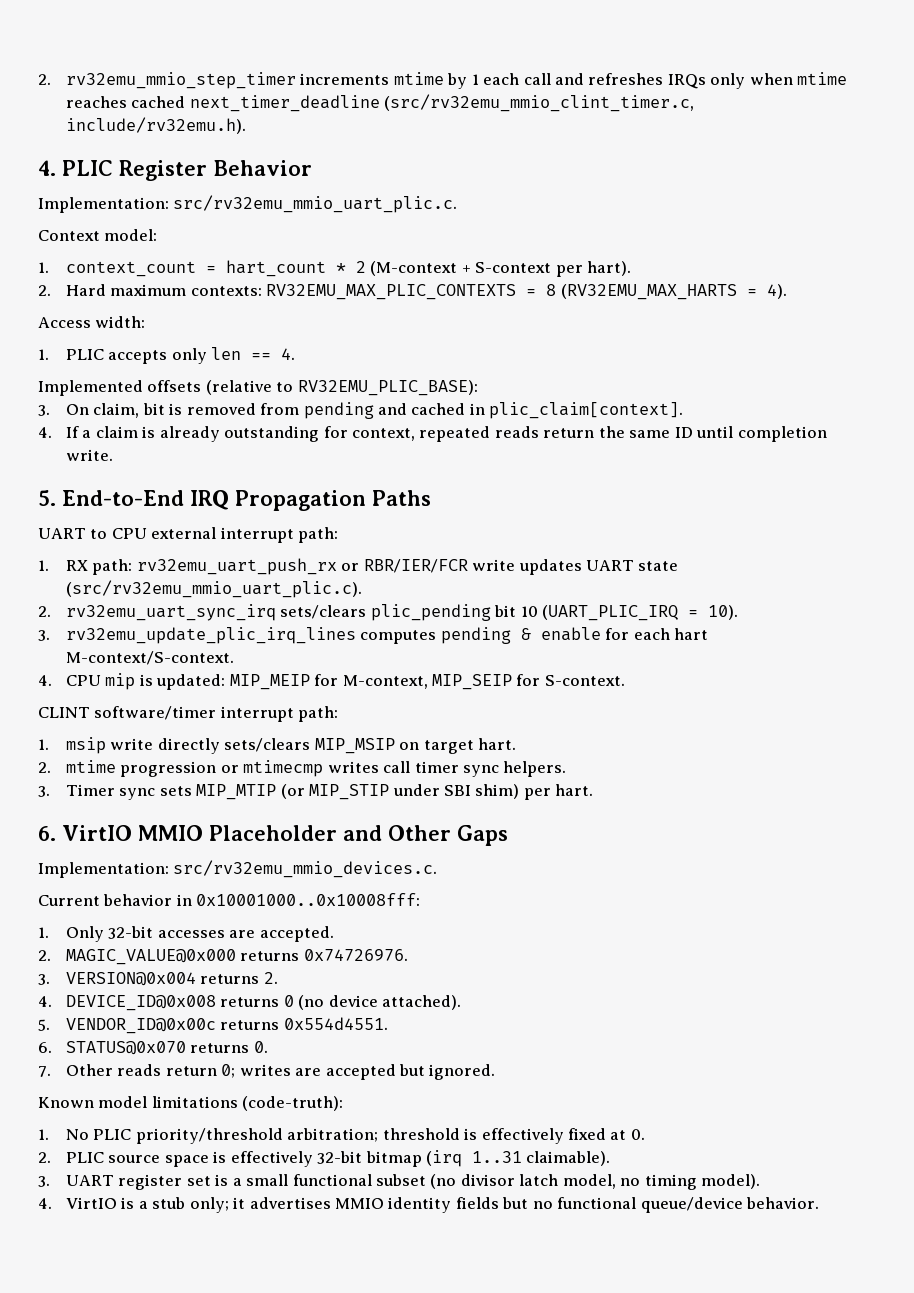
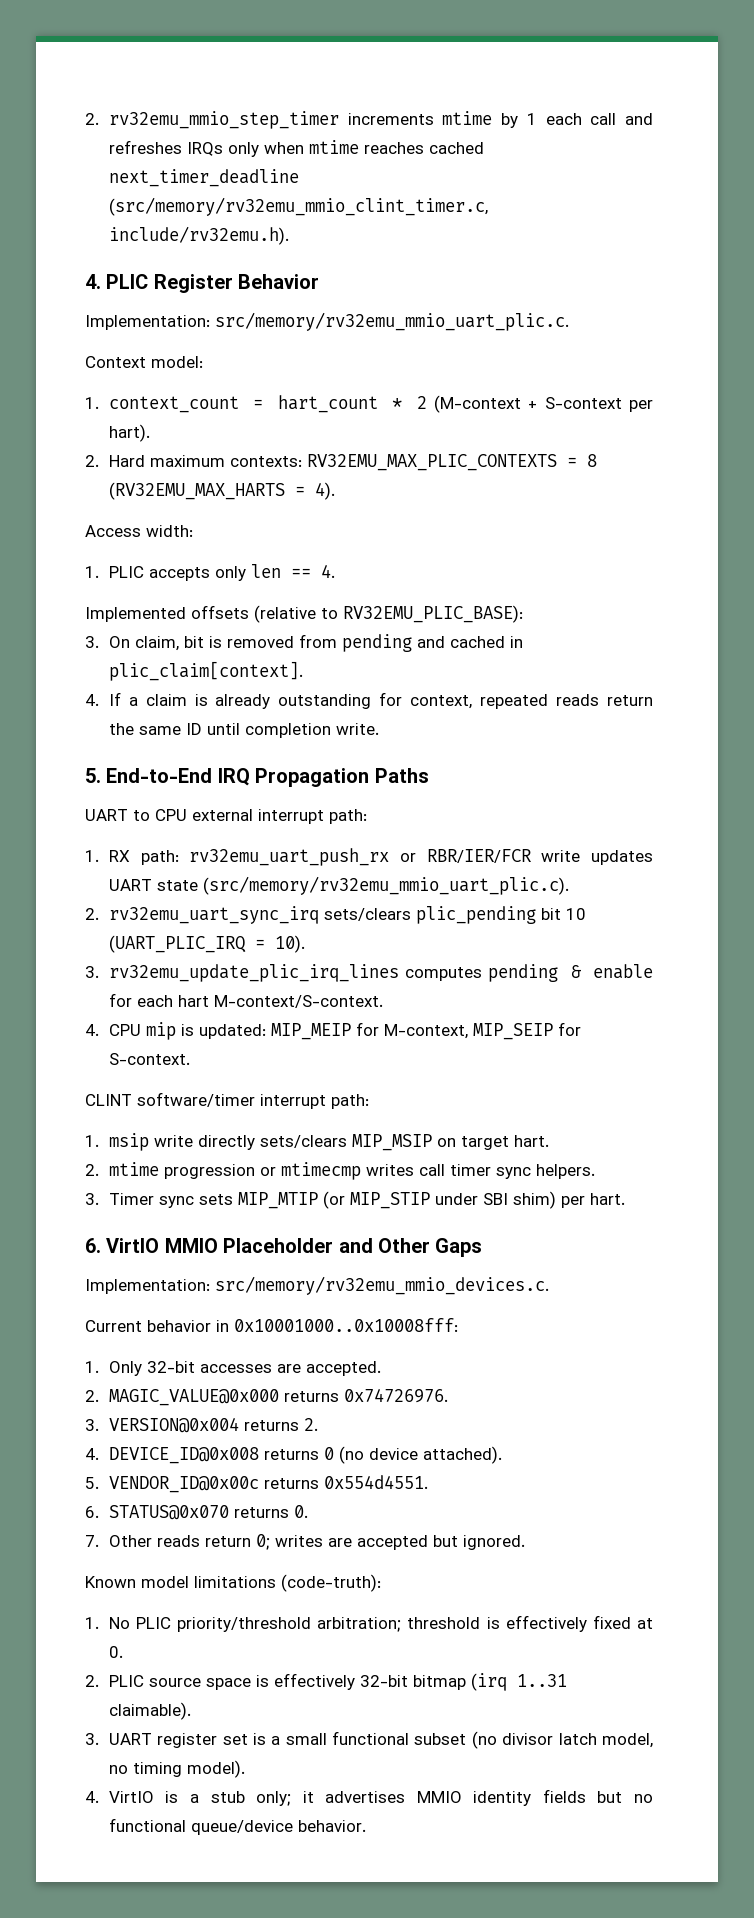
[384,94,695,112] (src/rv32emu_mmio_clint_timer.c, -> [108,197,488,216] (src/memory/rv32emu_mmio_clint_timer.c,
[173,195,458,213] src/rv32emu_mmio_uart_plic.c. -> [215,312,569,331] src/memory/rv32emu_mmio_uart_plic.c.
[65,580,362,598] (src/rv32emu_mmio_uart_plic.c). -> [202,876,569,895] (src/memory/rv32emu_mmio_uart_plic.c).
[173,860,438,878] src/rv32emu_mmio_devices.c. -> [215,1276,549,1295] src/memory/rv32emu_mmio_devices.c.

